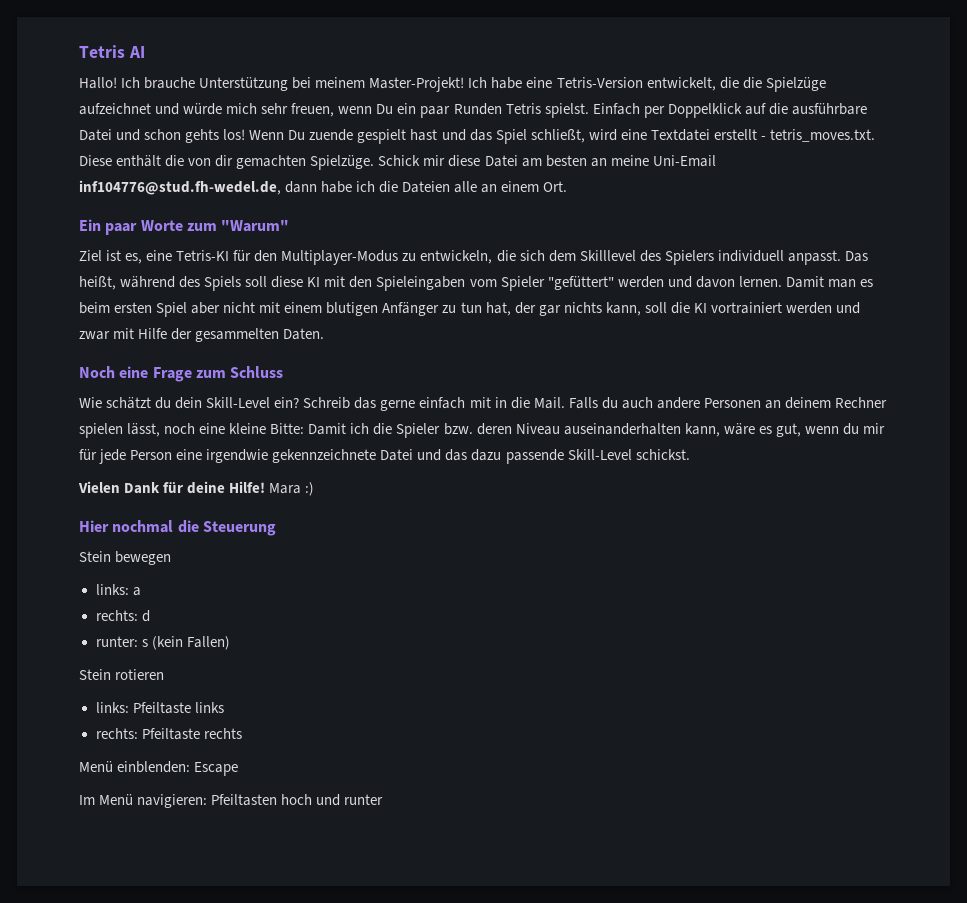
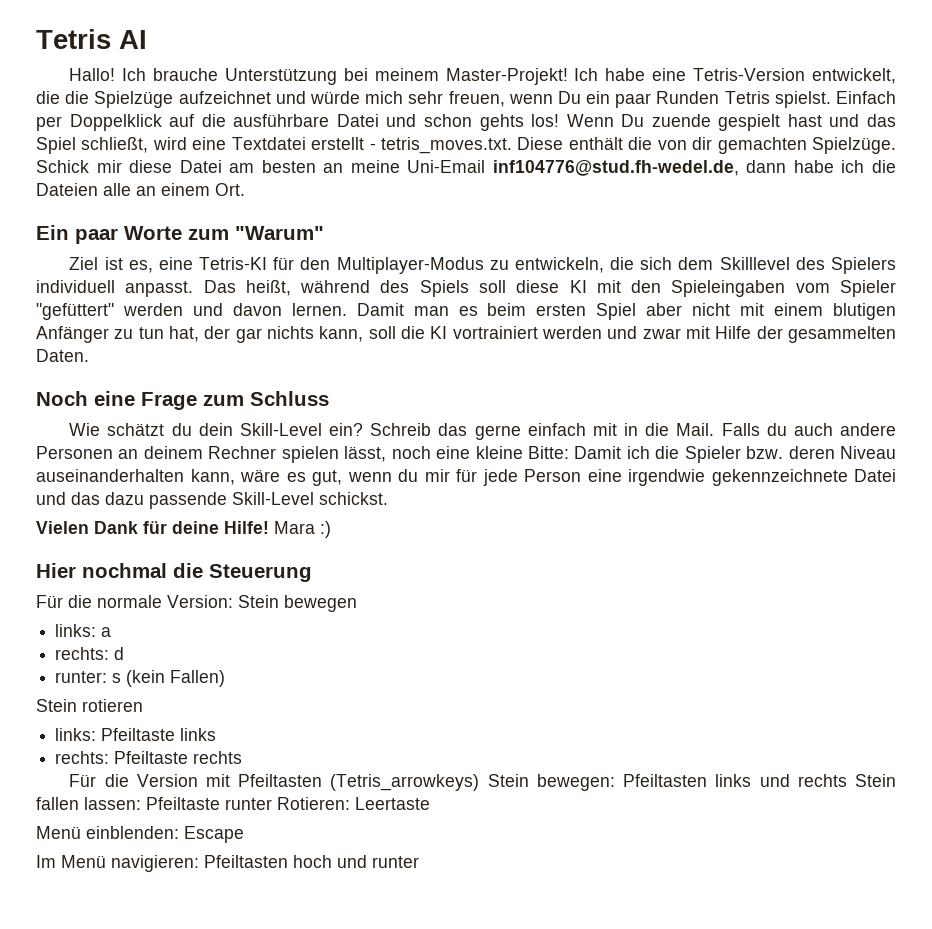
(276, 528) none -> [36,595,233,608] Für die normale Version:
(242, 733) none -> [69,774,897,791] [36,797,430,810] // Für die Version mit Pfeiltasten (Tetris_arrowkeys) Stein bewegen: Pfeiltasten links und rechts Stein fallen lassen: Pfeiltaste runter Rotieren: Leertaste

